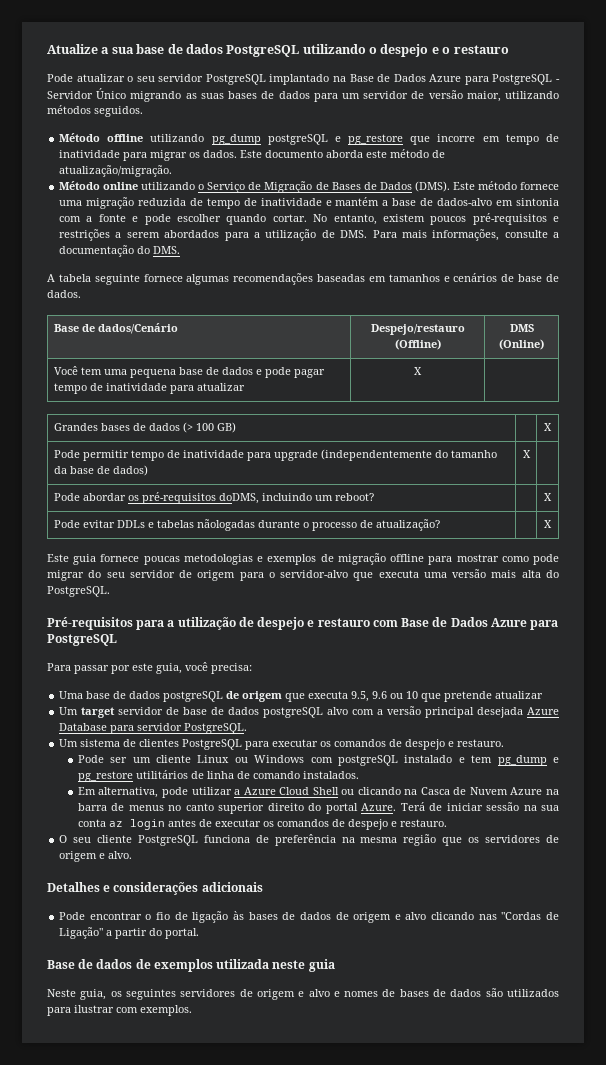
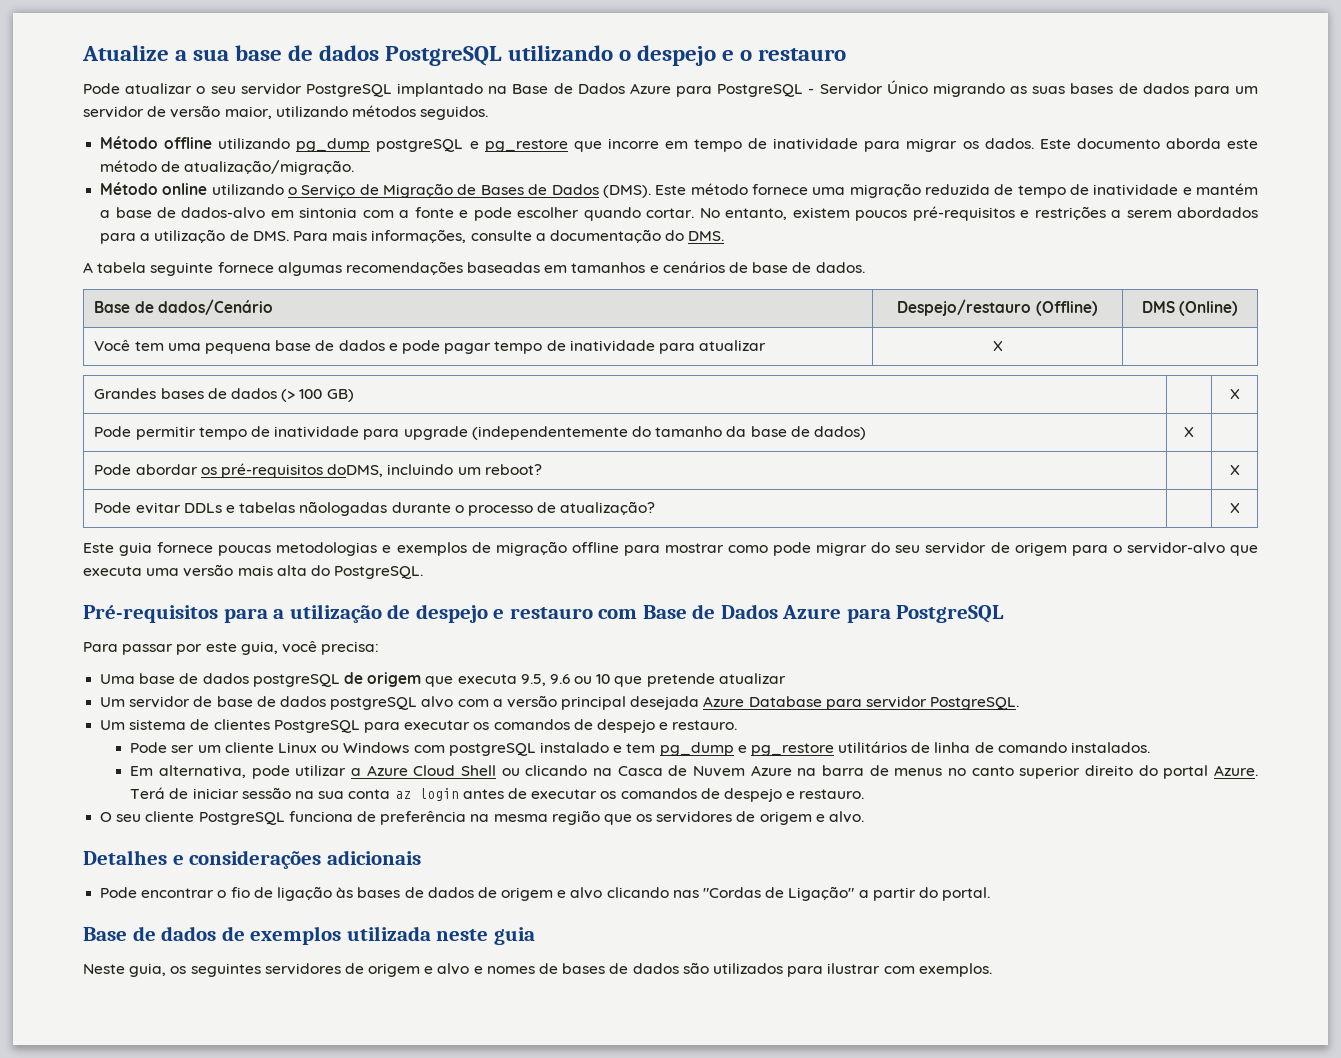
[81,707,116,718] target -> (126, 702) none

